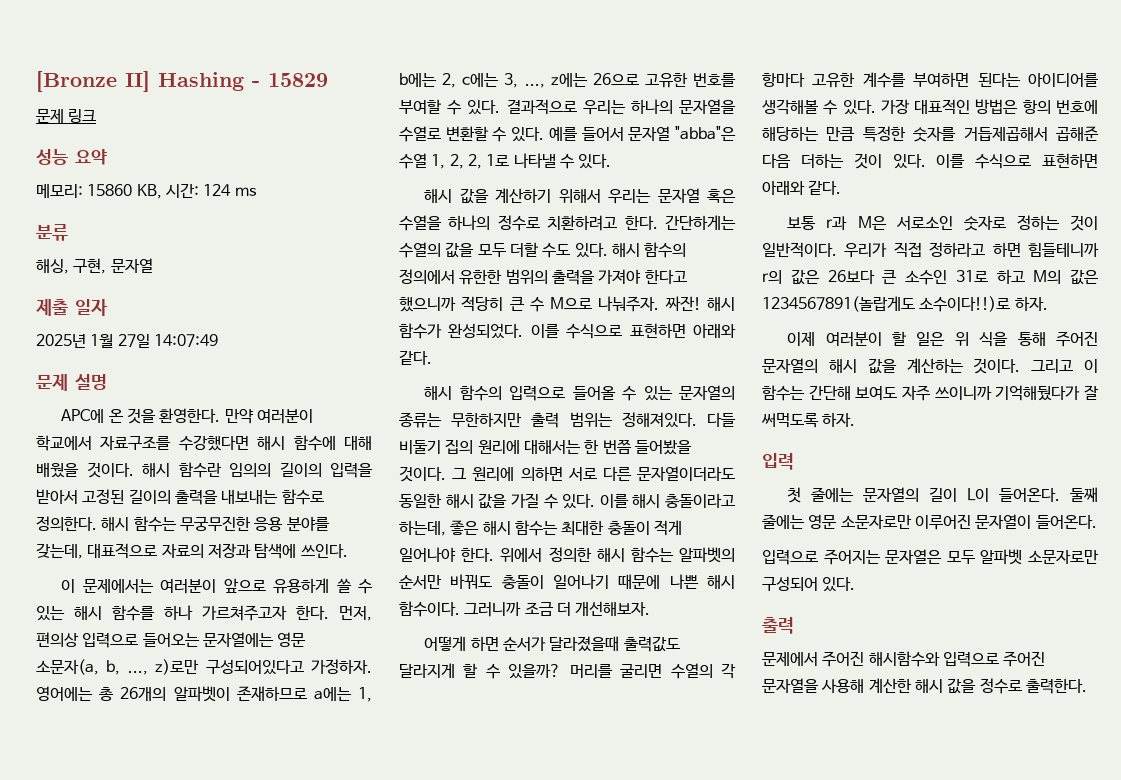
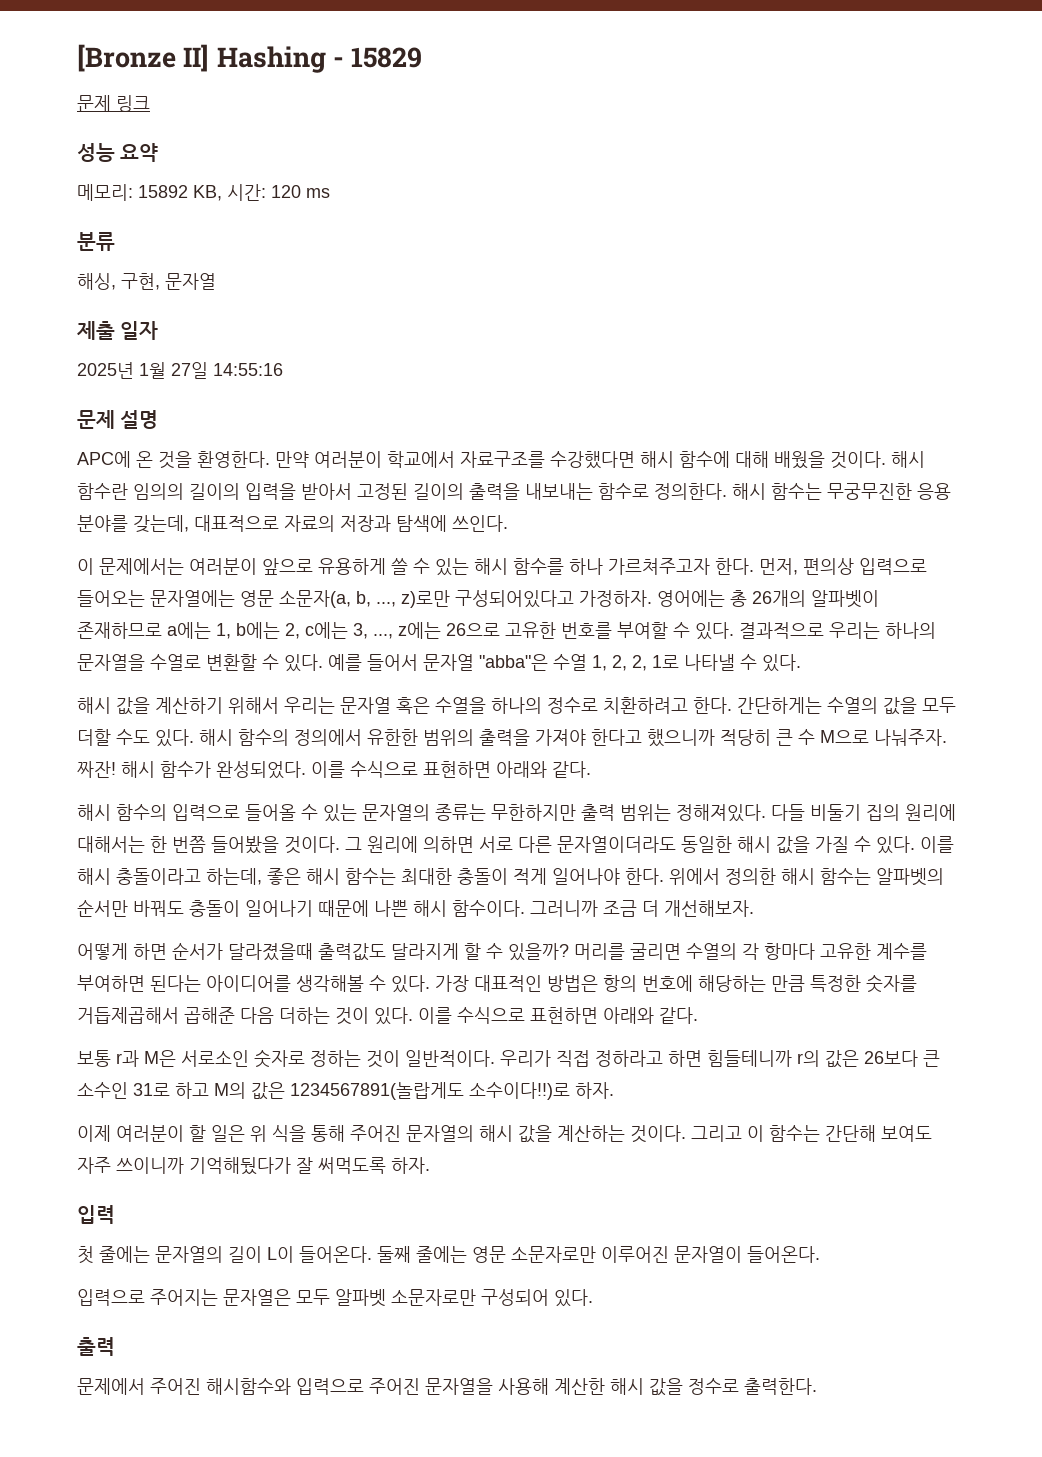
[87,184,133,196] 15860 -> [138,185,188,198] 15892
[203,184,232,196] 124 -> [271,185,301,198] 120
[153,334,218,347] 14:07:49 -> [213,363,283,376] 14:55:16

